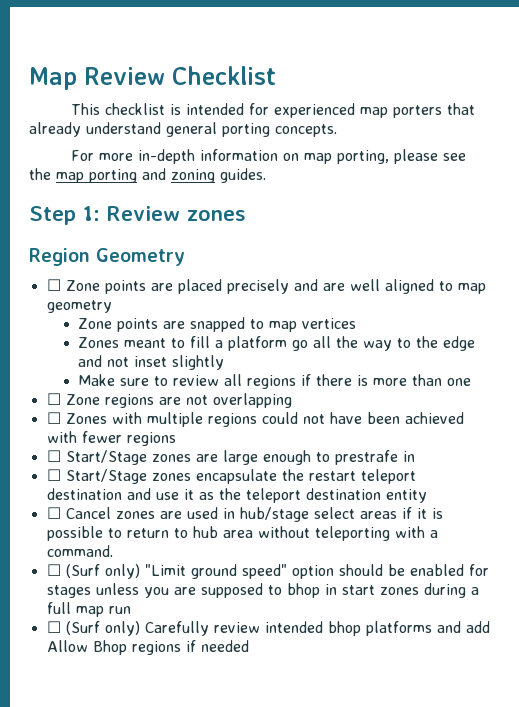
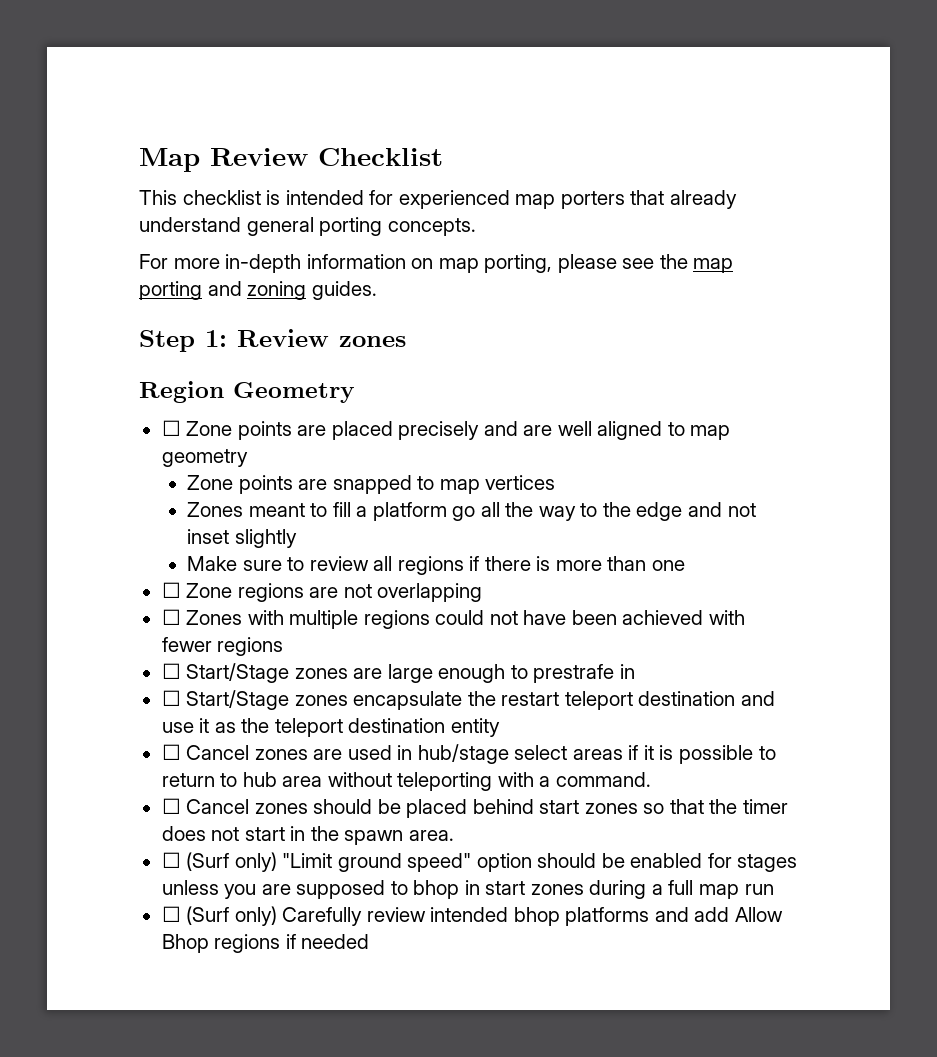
(113, 551) none -> [161,798,788,818] [161,826,454,845] // ☐ Cancel zones should be placed behind start zones so that the timer does not start in the spawn area.

